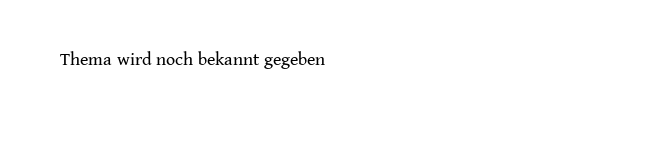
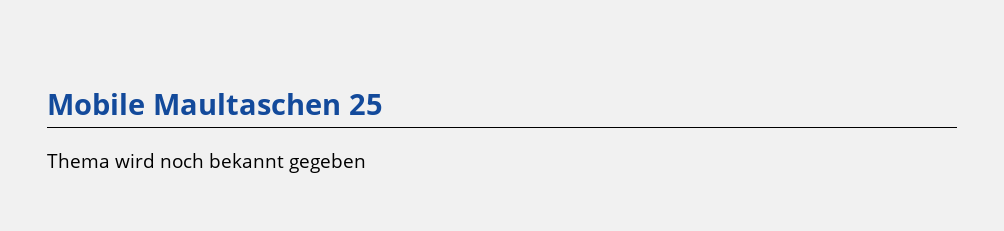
(60, 58) none -> [47,93,383,115] Mobile Maultaschen 25 //

